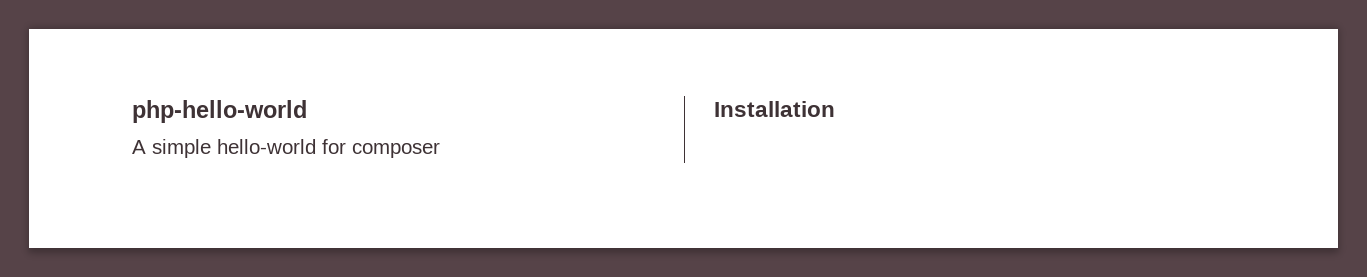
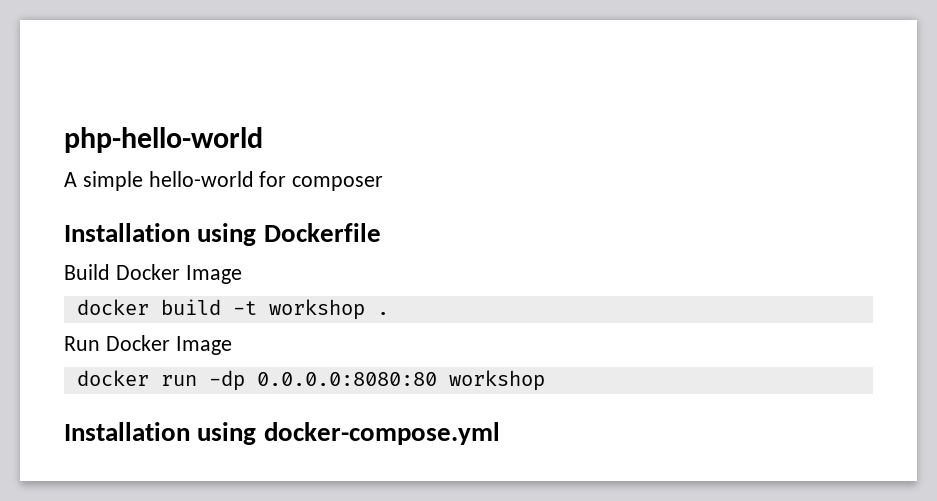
(835, 109) none -> [197,223,381,246] [64,264,242,284] [76,299,389,320] [64,335,232,355] [76,370,545,391] [64,422,500,445] using Dockerfile // Build Docker Image // docker build -t workshop . // Run Docker Image // docker run -dp 0.0.0.0:8080:80 workshop // Installation using docker-compose.yml

